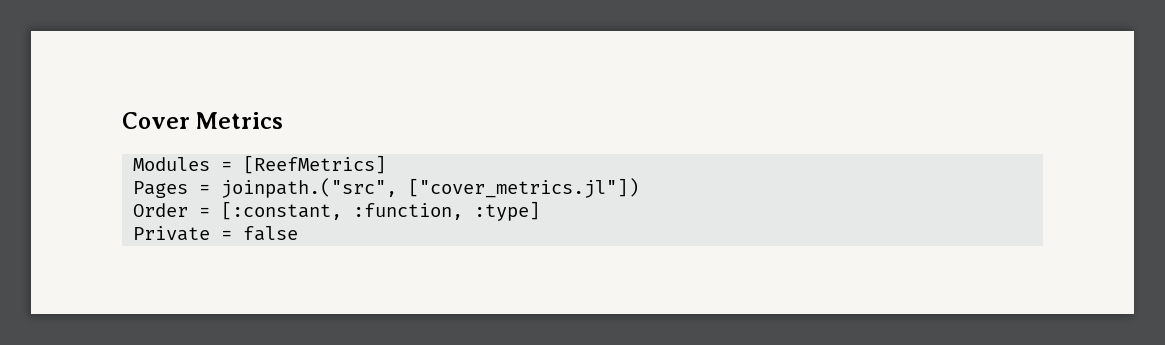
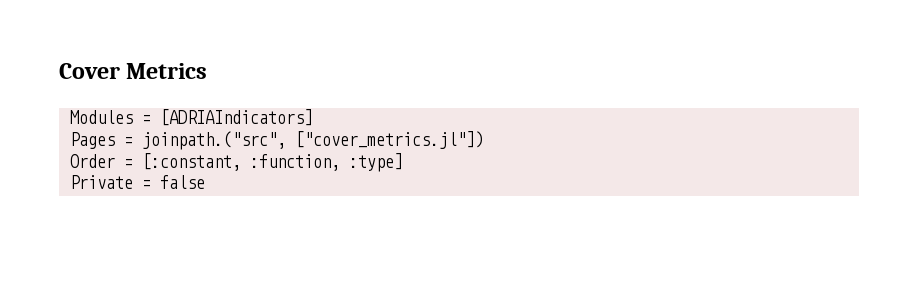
[243,155,387,174] [ReefMetrics] -> [160,109,314,126] [ADRIAIndicators]

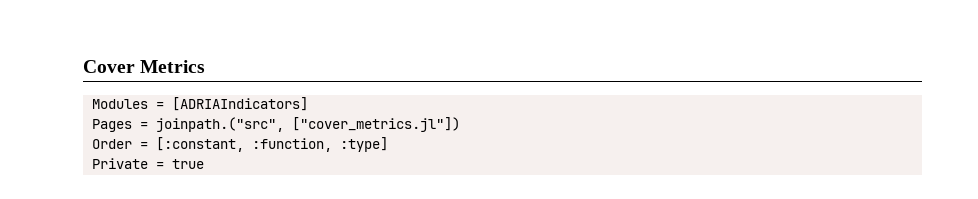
[160,175,206,189] false -> [172,159,205,169] true

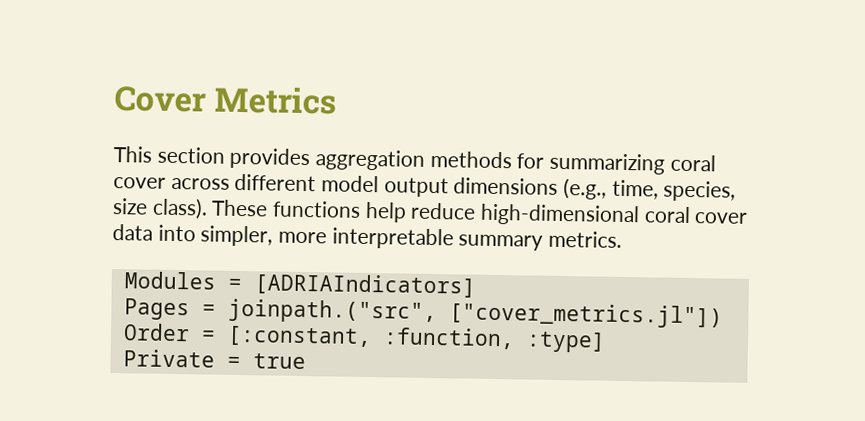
(206, 66) none -> [113,146,716,175] [113,173,737,202] [112,197,749,227] [112,224,623,251] // This section provides aggregation methods for summarizing coral cover across different model output dimensions (e.g., time, species, size class). These functions help reduce high-dimensional coral cover data into simpler, more interpretable summary metrics.

